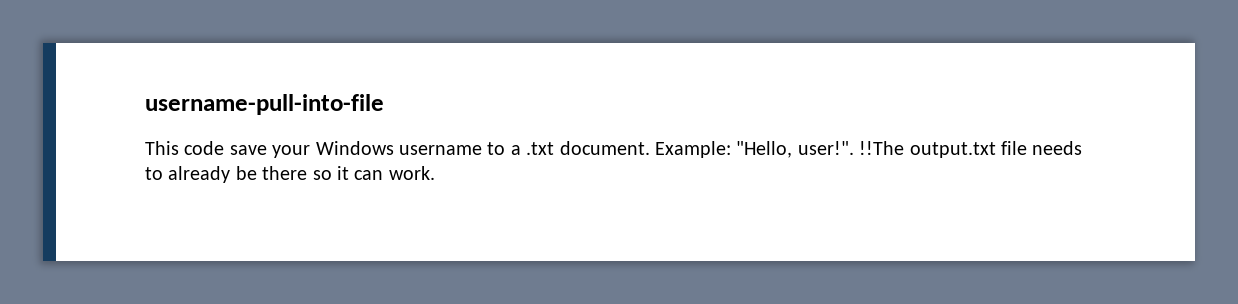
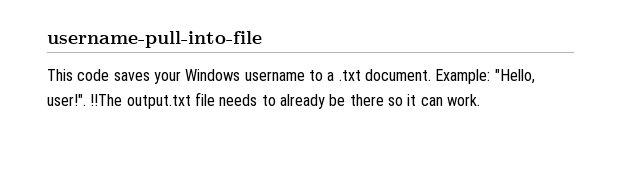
[229,145,267,155] save -> [113,72,150,81] saves

